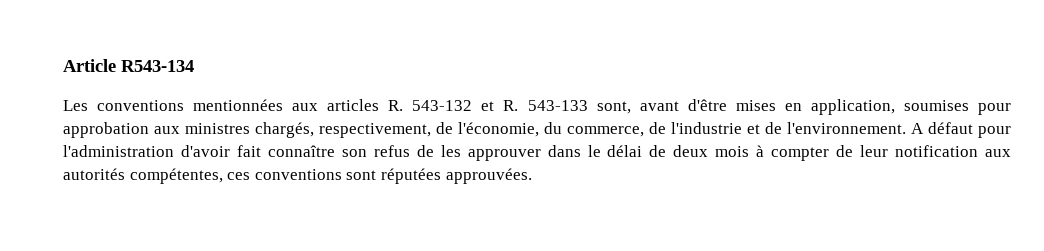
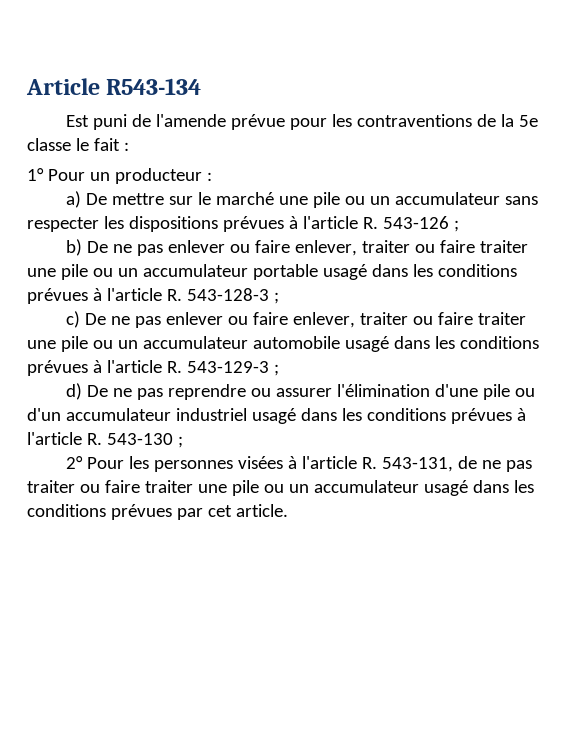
[63,99,1011,115] [63,122,1011,138] [63,145,1012,161] [63,168,532,184] Les conventions mentionnées aux articles R. 543-132 et R. 543-133 sont, avant d'être mises en application, soumises pour approbation aux ministres chargés, respectivement, de l'économie, du commerce, de l'industrie et de l'environnement. A défaut pour l'administration d'avoir fait connaître son refus de les approuver dans le délai de deux mois à compter de leur notification aux autorités compétentes, ces conventions sont réputées approuvées. -> [66,114,539,130] [27,138,129,151] [27,168,212,184] [66,191,539,208] [27,216,459,232] [66,239,529,256] [27,264,517,280] [27,288,279,304] [66,311,527,328] [27,336,539,352] [27,360,279,376] [66,383,536,400] [27,408,526,424] [27,432,183,448] [66,456,533,472] [27,480,534,496] [27,504,288,520] Est puni de l'amende prévue pour les contraventions de la 5e classe le fait : // 1° Pour un producteur : // a) De mettre sur le marché une pile ou un accumulateur sans respecter les dispositions prévues à l'article R. 543-126 ; // b) De ne pas enlever ou faire enlever, traiter ou faire traiter une pile ou un accumulateur portable usagé dans les conditions prévues à l'article R. 543-128-3 ; // c) De ne pas enlever ou faire enlever, traiter ou faire traiter une pile ou un accumulateur automobile usagé dans les conditions prévues à l'article R. 543-129-3 ; // d) De ne pas reprendre ou assurer l'élimination d'une pile ou d'un accumulateur industriel usagé dans les conditions prévues à l'article R. 543-130 ; // 2° Pour les personnes visées à l'article R. 543-131, de ne pas traiter ou faire traiter une pile ou un accumulateur usagé dans les conditions prévues par cet article.

